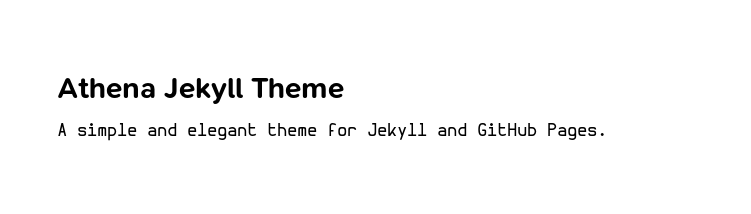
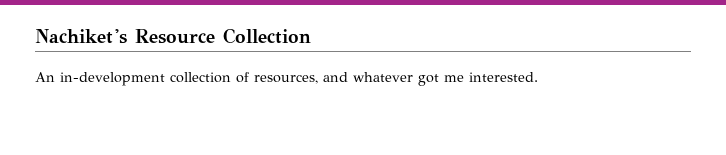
[57,78,345,104] [57,123,607,141] Athena Jekyll Theme // A simple and elegant theme for Jekyll and GitHub Pages. -> [35,28,311,44] [35,72,538,86] Nachiket's Resource Collection // An in-development collection of resources, and whatever got me interested.

